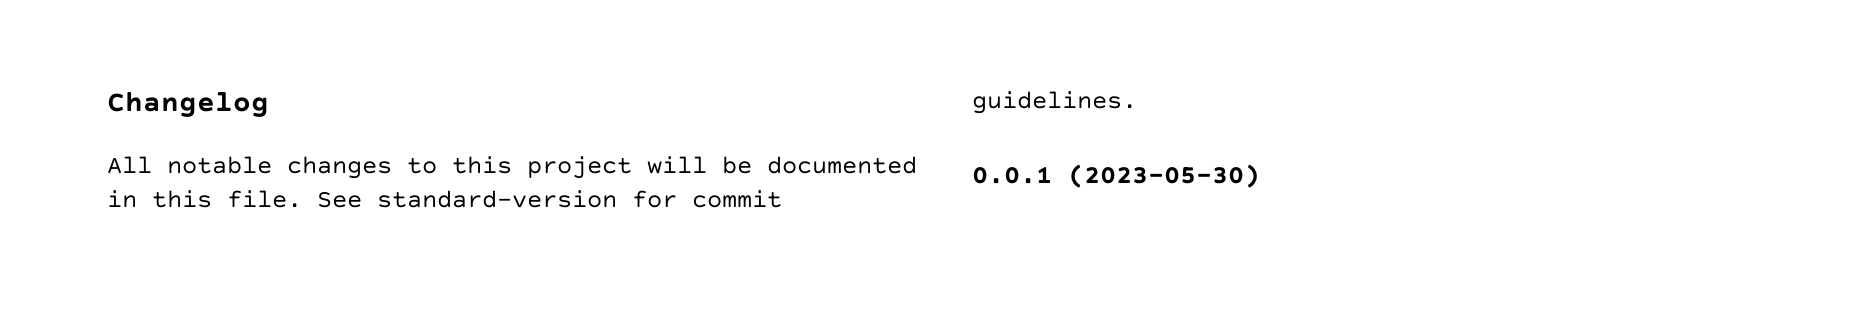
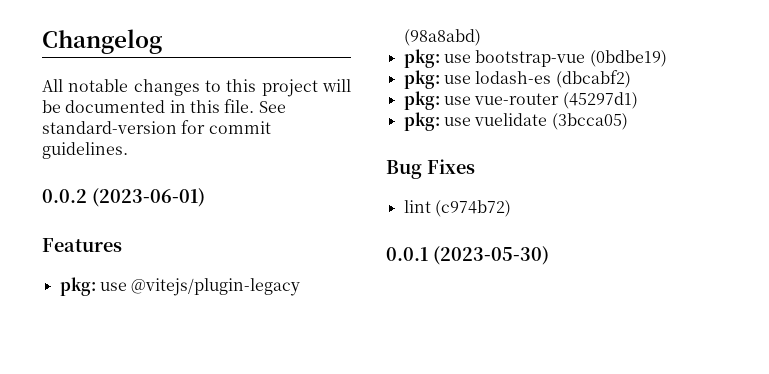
(1137, 102) none -> [42,188,205,207] [42,238,122,252] [59,277,301,296] [403,29,481,46] [403,49,667,68] [403,70,631,89] [403,91,638,110] [403,112,628,131] [386,159,475,179] [403,200,511,217] // 0.0.2 (2023-06-01) // Features // pkg: use @vitejs/plugin-legacy (98a8abd) // pkg: use bootstrap-vue (0bdbe19) // pkg: use lodash-es (dbcabf2) // pkg: use vue-router (45297d1) // pkg: use vuelidate (3bcca05) // Bug Fixes // lint (c974b72)

